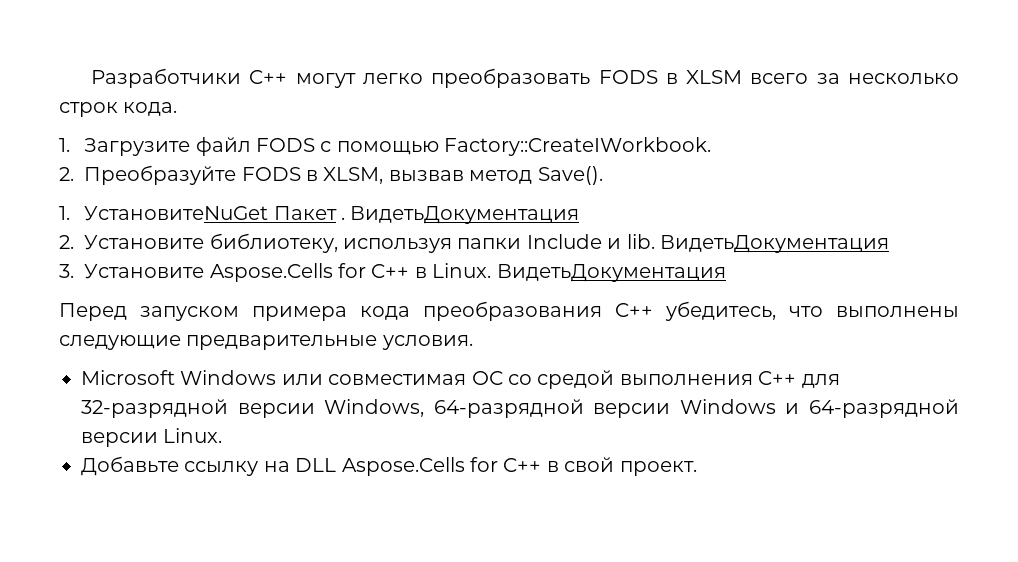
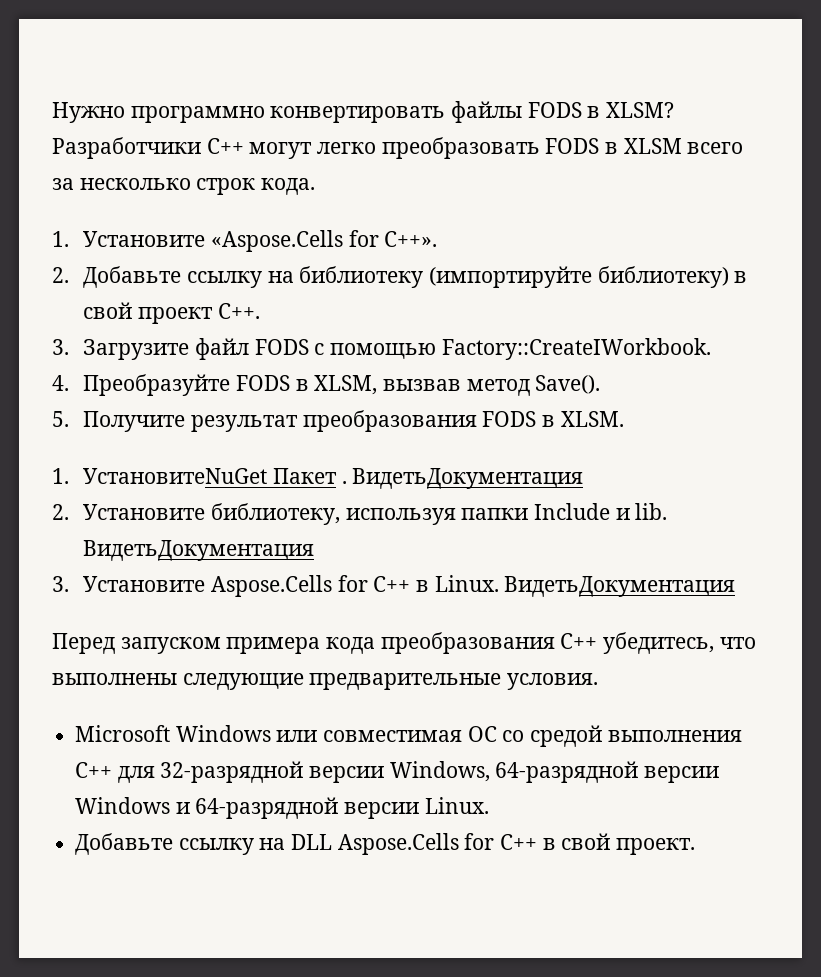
(91, 78) none -> [52,101,675,123] Нужно программно конвертировать файлы FODS в XLSM?
(70, 145) none -> [83,230,438,252] [52,266,748,288] [83,302,260,324] [52,339,69,355] Установите «Aspose.Cells for C++». // 2. Добавьте ссылку на библиотеку (импортируйте библиотеку) в свой проект C++. // 3.
[59,167,74,181] 2. -> [52,375,69,391] 4.
(603, 175) none -> [52,410,624,432] // 5. Получите результат преобразования FODS в XLSM.

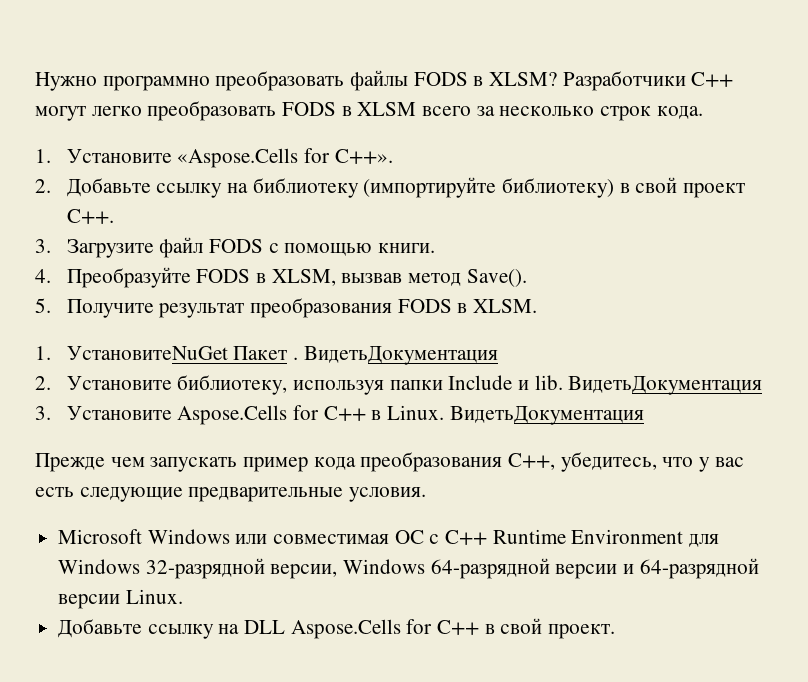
[270,106,446,123] конвертировать -> [215,71,345,91] преобразовать
[441,338,711,360] Factory::CreateIWorkbook. -> [378,243,436,253] книги.
[52,633,321,654] Перед запуском примера -> [35,453,309,472] Прежде чем запускать пример
[560,633,598,649] C++ -> [508,453,556,470] C++,
[52,673,177,685] выполнены -> [699,457,744,472] [35,487,74,497] у вас есть
[502,725,742,747] [75,761,720,783] [75,797,171,814] со средой выполнения C++ для 32-разрядной версии Windows, 64-разрядной версии Windows -> [429,529,720,547] [58,558,618,579] с C++ Runtime Environment для Windows 32-разрядной версии, Windows 64-разрядной версии

